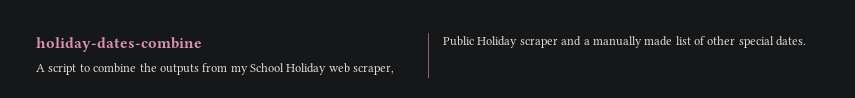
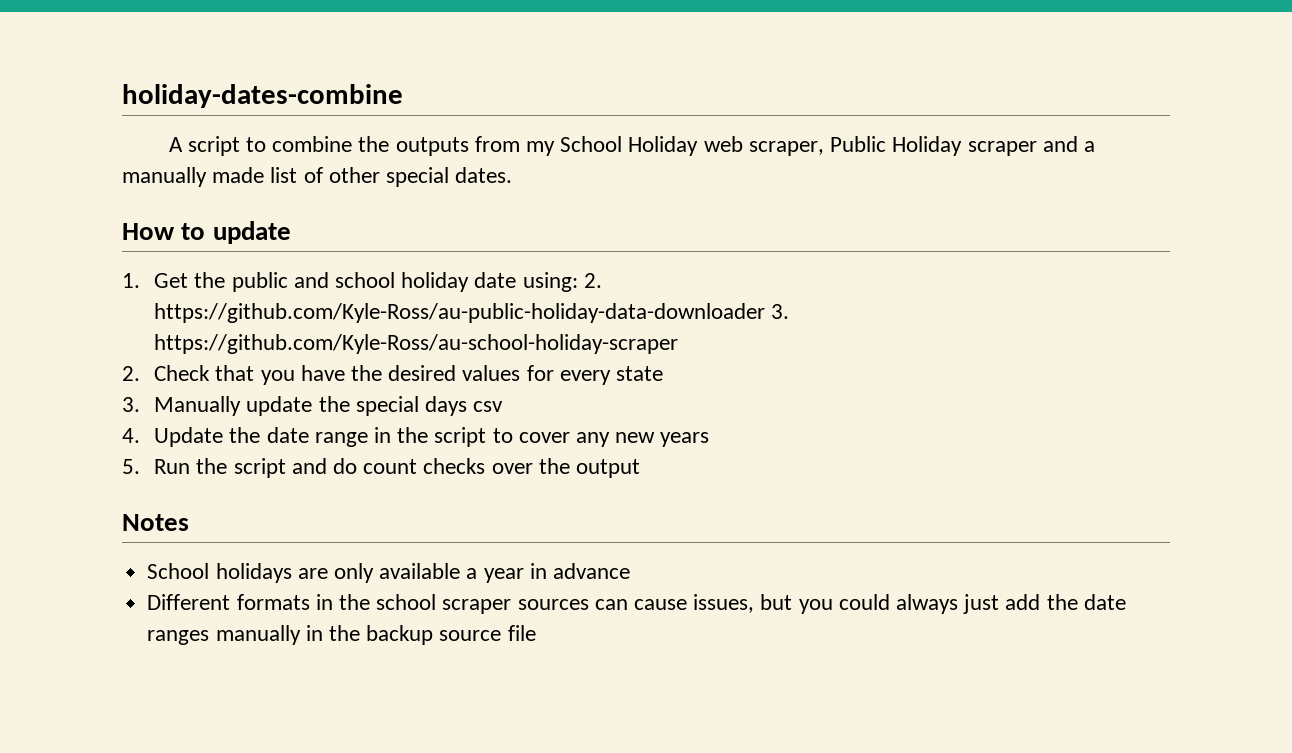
(807, 41) none -> [122,221,291,244] [122,272,602,292] [154,303,790,323] [154,334,679,354] [122,365,664,385] [122,396,504,416] [122,427,710,447] [122,458,641,478] [122,514,189,531] [147,563,630,583] [147,594,1126,614] [147,625,536,645] // How to update // 1. Get the public and school holiday date using: 2. https://github.com/Kyle-Ross/au-public-holiday-data-downloader 3. https://github.com/Kyle-Ross/au-school-holiday-scraper // 2. Check that you have the desired values for every state // 3. Manually update the special days csv // 4. Update the date range in the script to cover any new years // 5. Run the script and do count checks over the output // Notes // School holidays are only available a year in advance // Different formats in the school scraper sources can cause issues, but you could always just add the date ranges manually in the backup source file

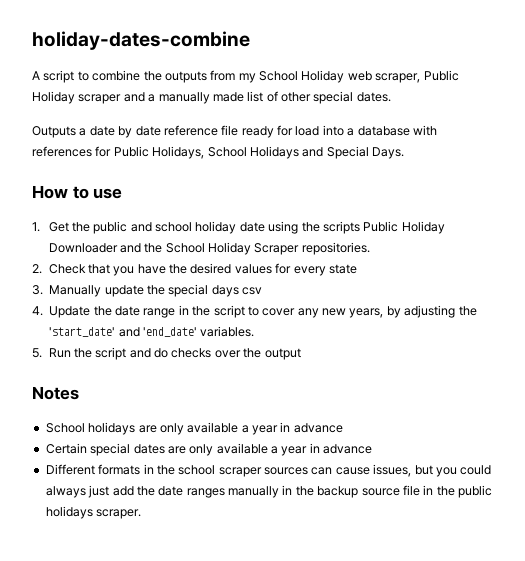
(513, 175) none -> [32,125,437,138] [32,146,404,159] // Outputs a date by date reference file ready for load into a database with references for Public Holidays, School Holidays and Special Days.
[212,221,291,244] update -> [93,188,123,199] use
[522,272,602,292] [154,303,790,323] [154,334,679,354] using: 2. https://github.com/Kyle-Ross/au-public-holiday-data-downloader 3. https://github.com/Kyle-Ross/au-school-holiday-scraper -> [268,221,445,234] [48,242,370,255] using the scripts Public Holiday Downloader and the School Holiday Scraper repositories.
[660,432,710,447] years -> [349,305,477,318] [49,326,255,337] years, by adjusting the 'start_date' and 'end_date' variables.
[363,459,418,474] count -> (169, 353) none
(630, 571) none -> [45,443,373,456] // Certain special dates are only available a year in advance
(536, 633) none -> [423,485,492,498] [45,506,142,519] in the public holidays scraper.

